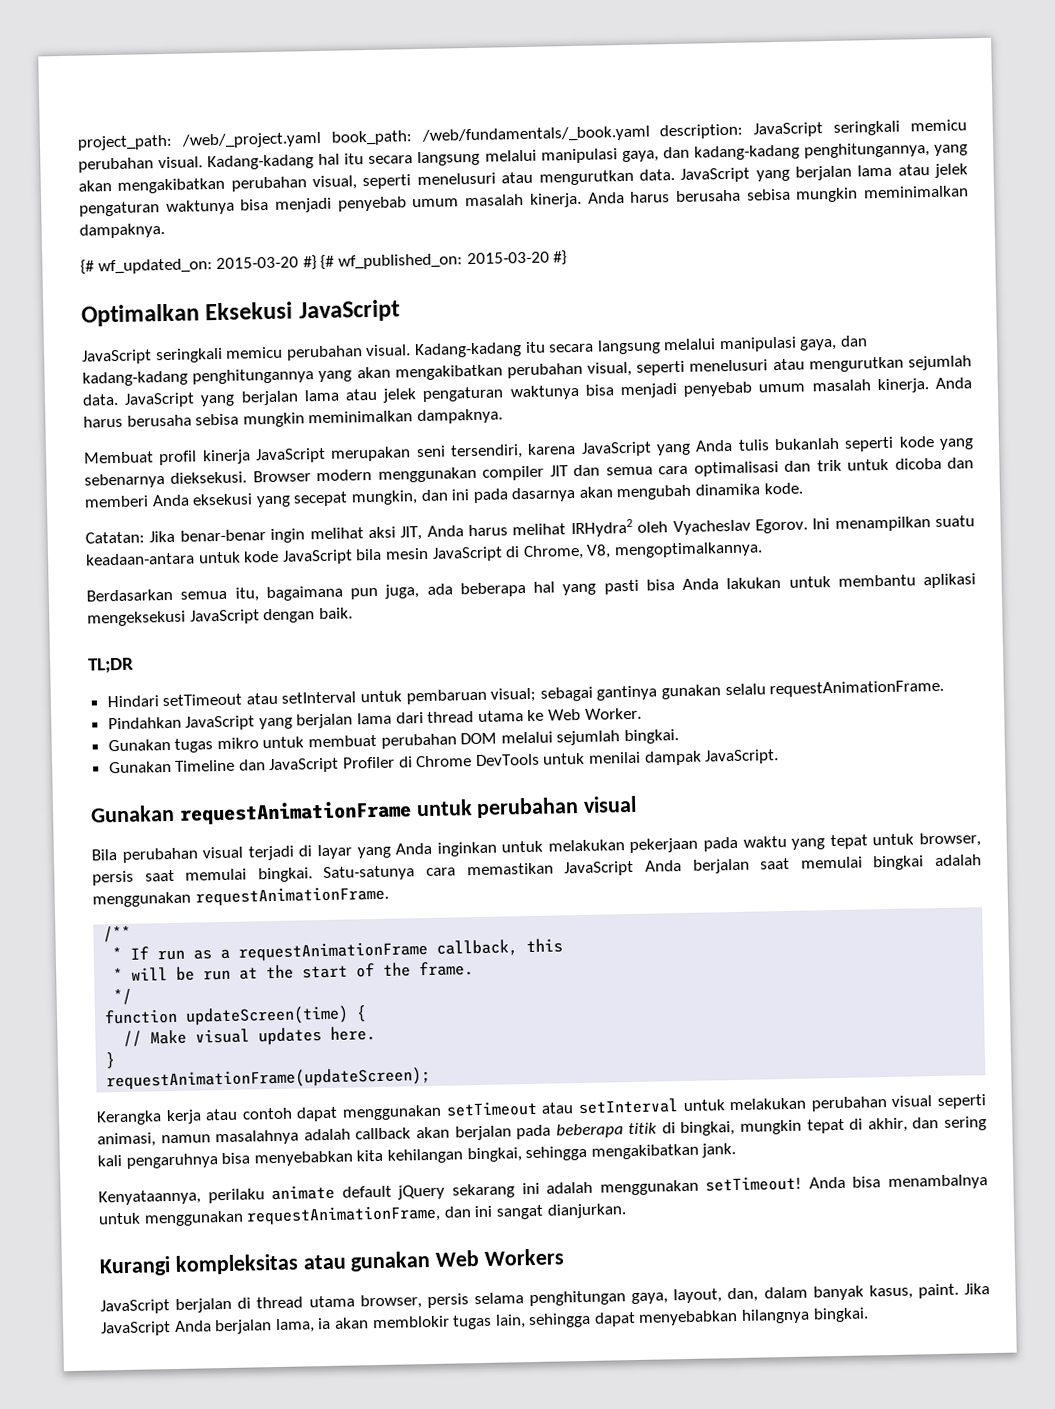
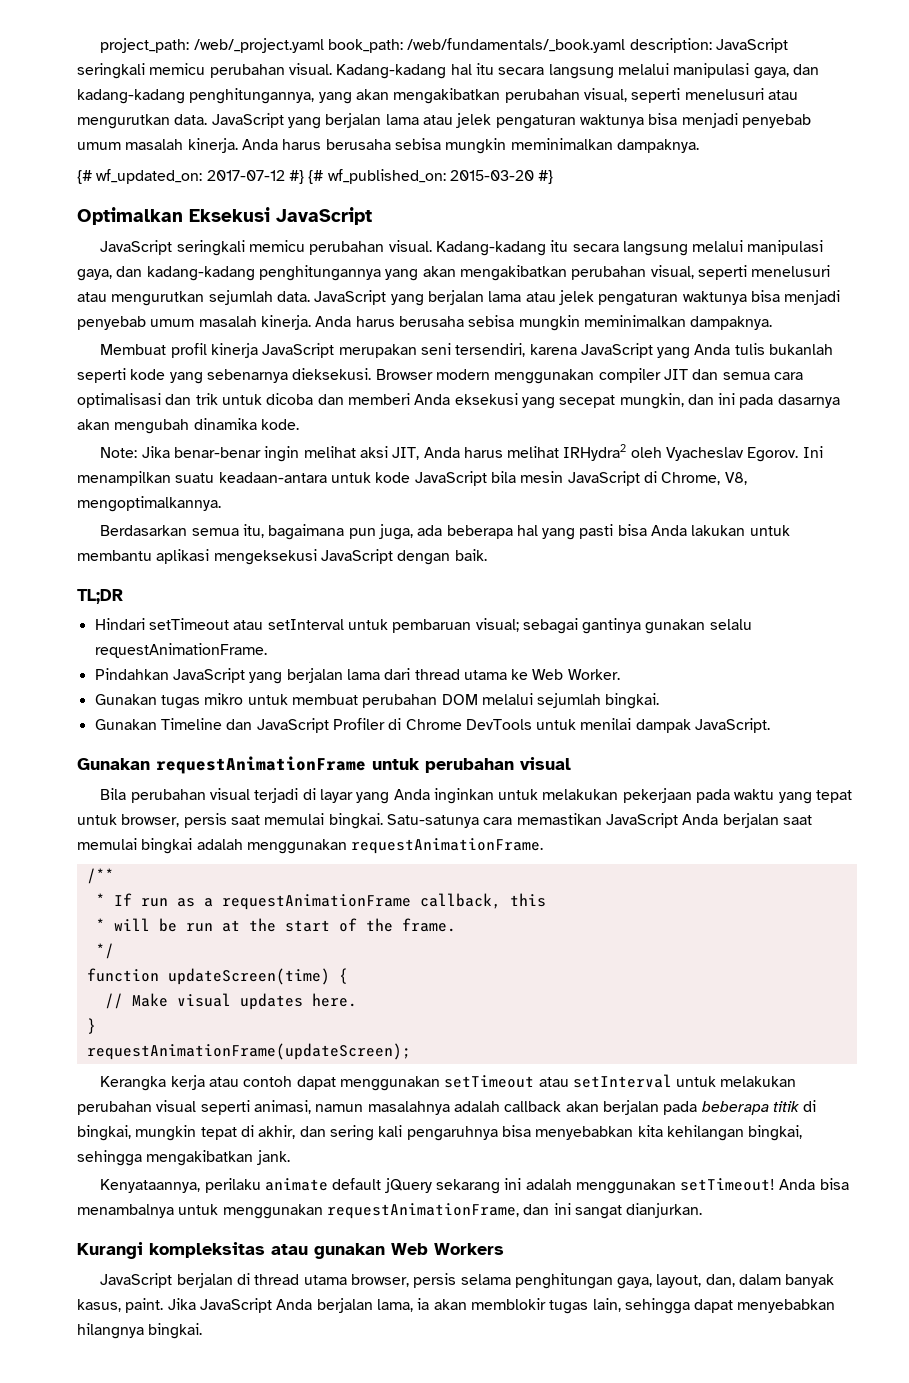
[216,256,300,269] 2015-03-20 -> [206,170,285,181] 2017-07-12
[85,531,145,544] Catatan: -> [100,447,138,458] Note:

